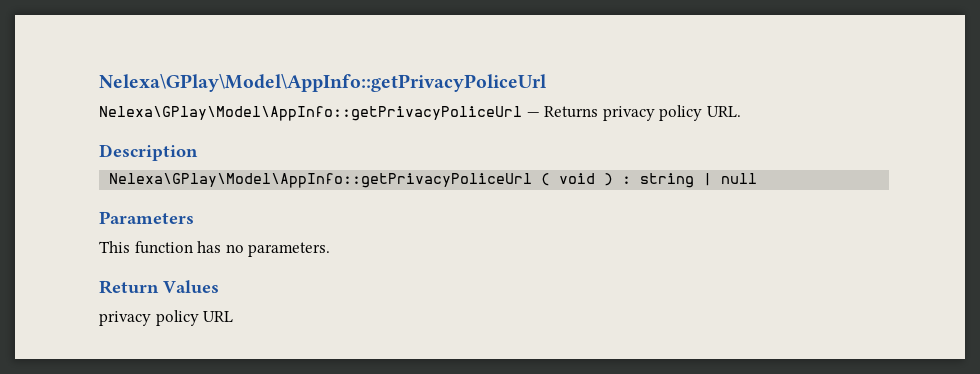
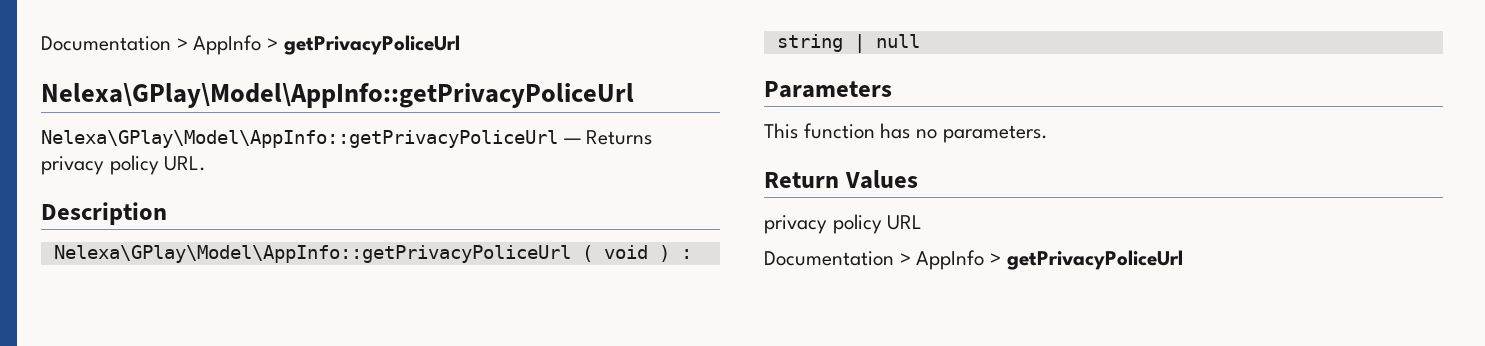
(99, 83) none -> [41,35,460,55] Documentation > AppInfo > getPrivacyPoliceUrl //
(234, 316) none -> [764,250,1183,270] // Documentation > AppInfo > getPrivacyPoliceUrl

